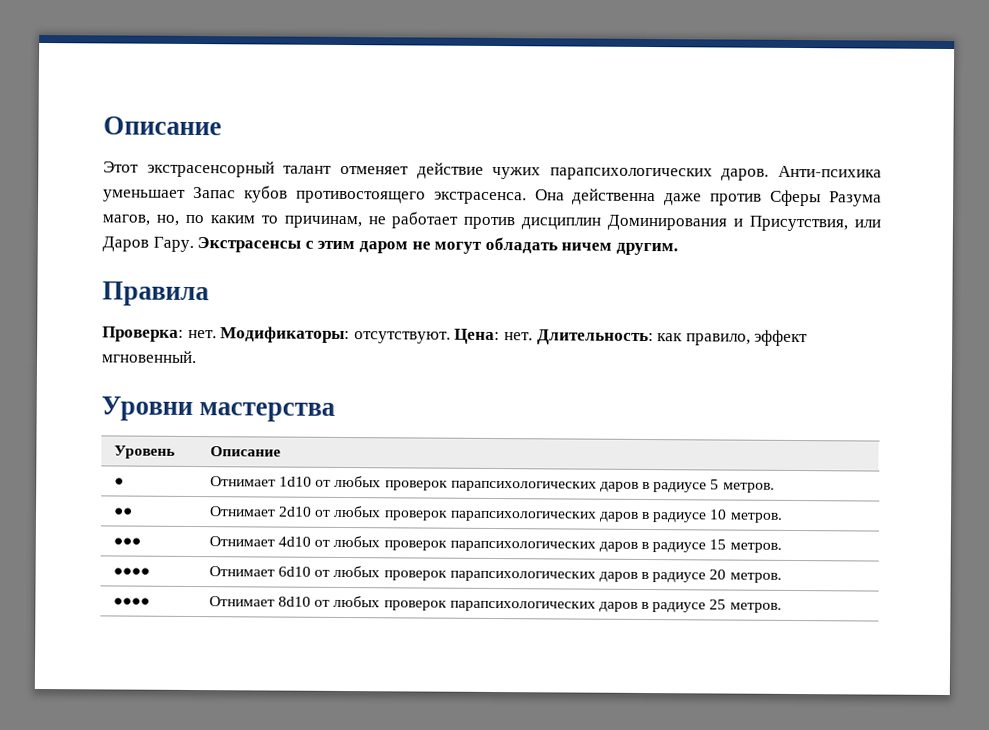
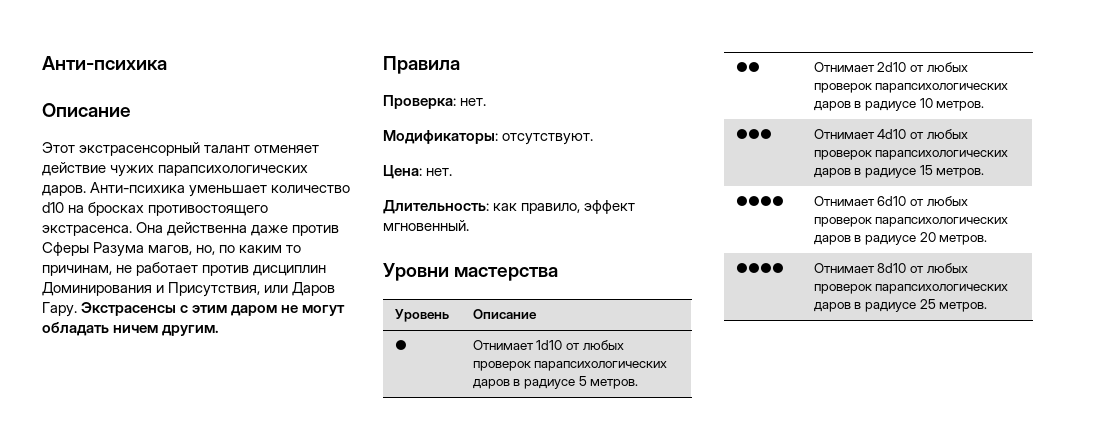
(103, 126) none -> [42,56,167,70] Анти-психика //
[192,185,288,203] Запас кубов -> [271,185,351,193] [42,202,145,216] количество d10 на бросках
(217, 334) none -> (487, 102) //
(451, 337) none -> (594, 139) //
(533, 336) none -> (453, 172) //

